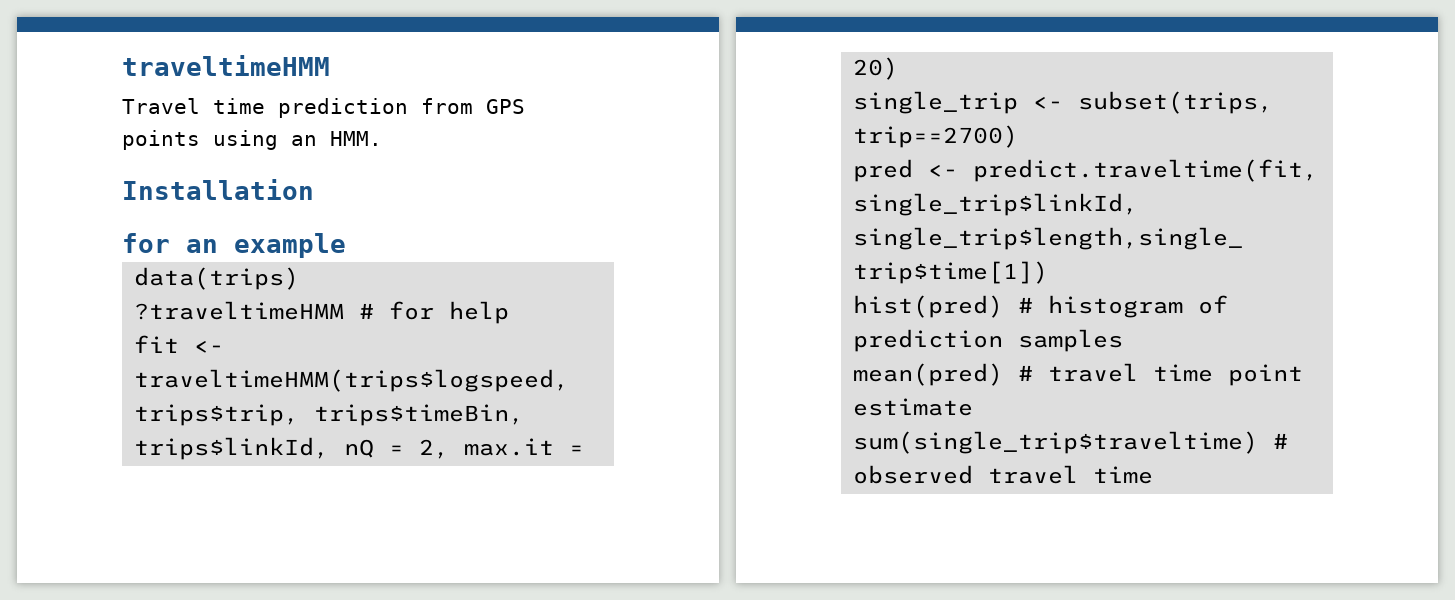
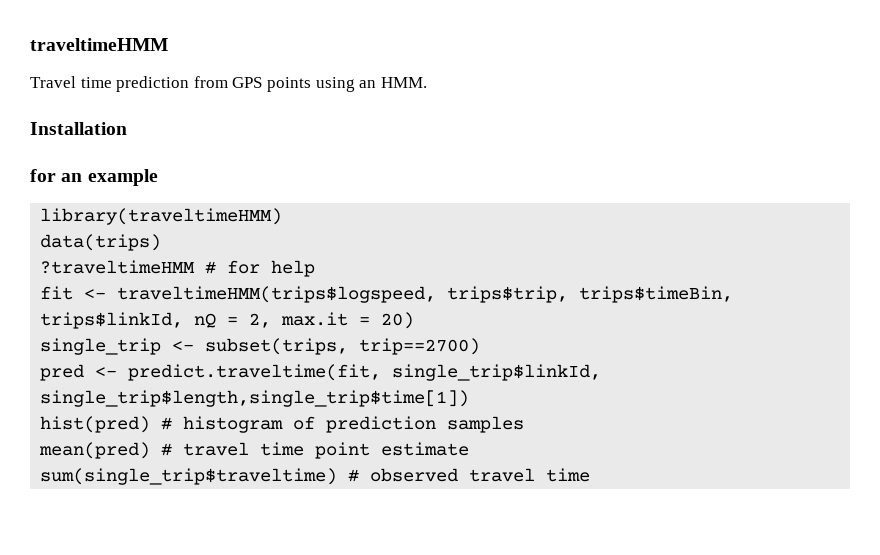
(346, 245) none -> [40,208,283,225] // library(traveltimeHMM)

